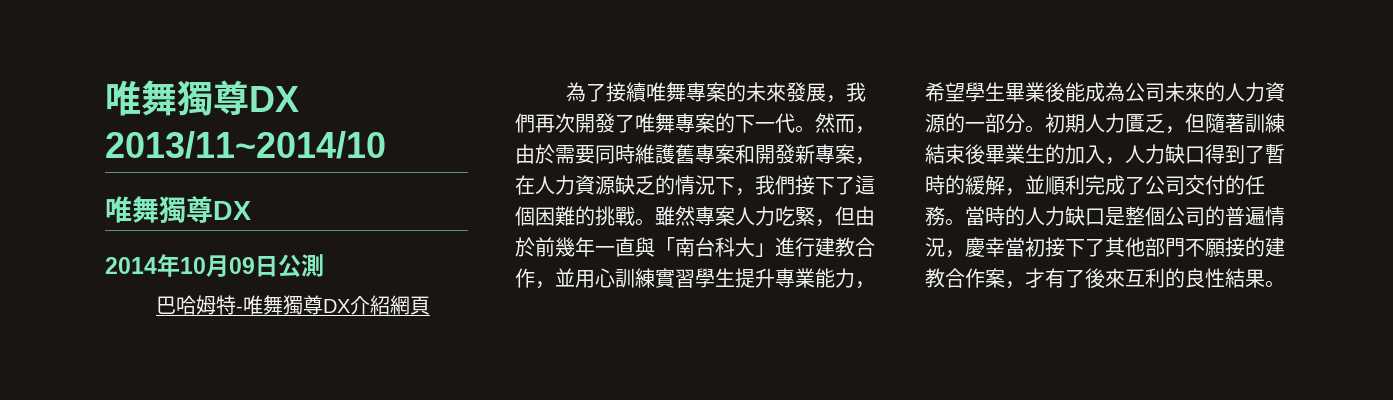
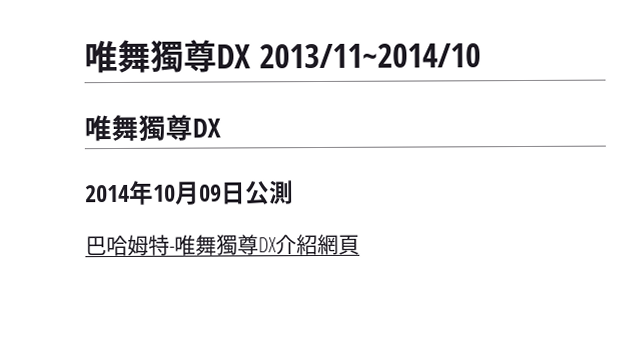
[565,82,866,103] [515,113,875,134] [515,144,875,165] [515,175,875,196] [515,206,875,227] [515,237,875,257] [515,268,875,289] [925,82,1285,102] [925,113,1285,134] [925,144,1285,165] [925,175,1265,196] [925,206,1285,226] [925,237,1285,258] [925,268,1285,289] // 為了接續唯舞專案的未來發展，我們再次開發了唯舞專案的下一代。然而，由於需要同時維護舊專案和開發新專案，在人力資源缺乏的情況下，我們接下了這個困難的挑戰。雖然專案人力吃緊，但由於前幾年一直與「南台科大」進行建教合作，並用心訓練實習學生提升專業能力，希望學生畢業後能成為公司未來的人力資源的一部分。初期人力匱乏，但隨著訓練結束後畢業生的加入，人力缺口得到了暫時的緩解，並順利完成了公司交付的任務。當時的人力缺口是整個公司的普遍情況，慶幸當初接下了其他部門不願接的建教合作案，才有了後來互利的良性結果。 -> (360, 244) none

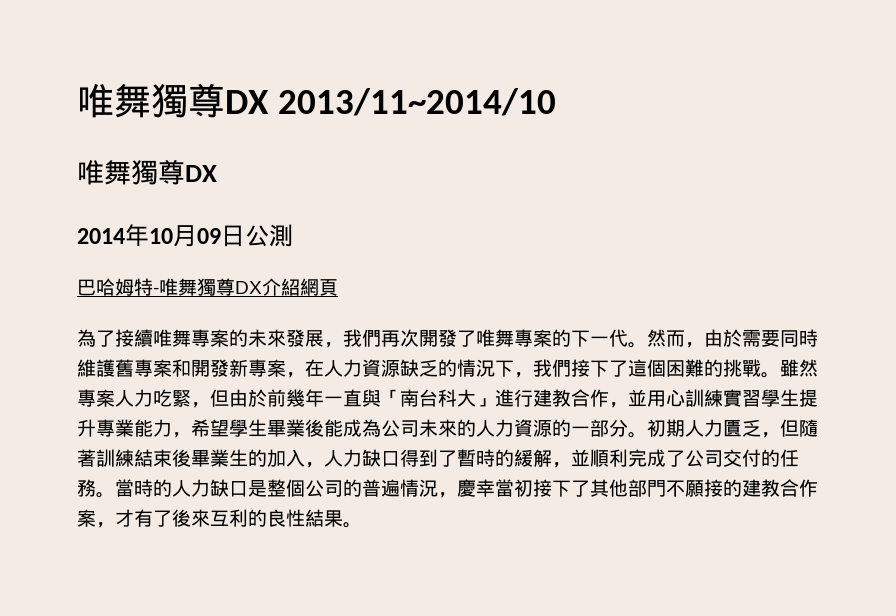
(360, 244) none -> [77,329,818,348] [77,359,818,378] [77,389,818,408] [77,419,818,438] [77,449,799,468] [77,479,818,498] [77,509,362,528] // 為了接續唯舞專案的未來發展，我們再次開發了唯舞專案的下一代。然而，由於需要同時維護舊專案和開發新專案，在人力資源缺乏的情況下，我們接下了這個困難的挑戰。雖然專案人力吃緊，但由於前幾年一直與「南台科大」進行建教合作，並用心訓練實習學生提升專業能力，希望學生畢業後能成為公司未來的人力資源的一部分。初期人力匱乏，但隨著訓練結束後畢業生的加入，人力缺口得到了暫時的緩解，並順利完成了公司交付的任務。當時的人力缺口是整個公司的普遍情況，慶幸當初接下了其他部門不願接的建教合作案，才有了後來互利的良性結果。

